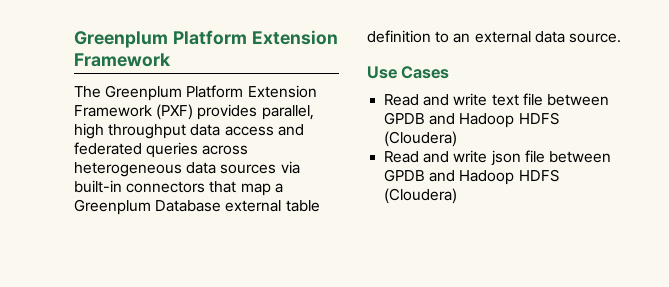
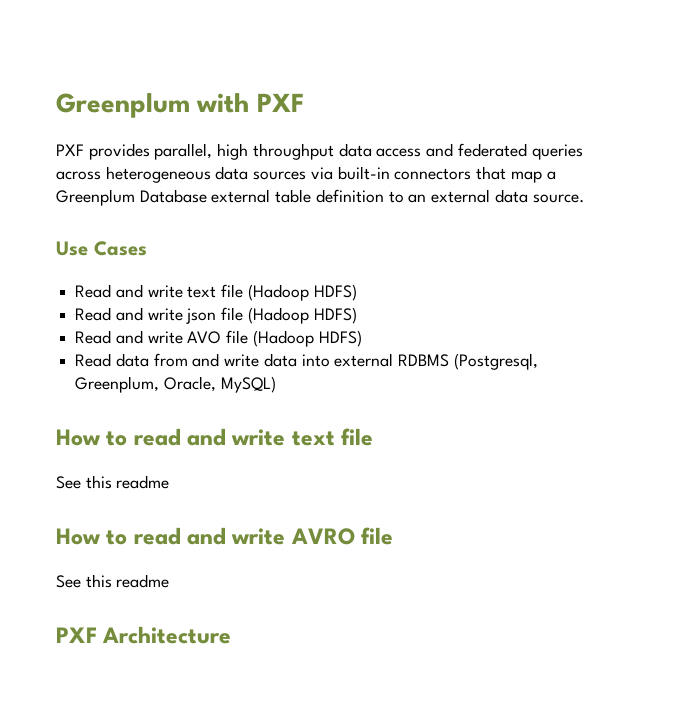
[74,30,338,48] [74,53,171,67] [74,85,317,101] [74,104,194,120] Greenplum Platform Extension Framework // The Greenplum Platform Extension Framework (PXF) -> [56,93,304,118] [56,144,84,156] Greenplum with PXF // PXF
[546,94,609,106] [384,112,559,128] [384,131,458,147] between GPDB and Hadoop HDFS (Cloudera) -> [247,284,357,301] (Hadoop HDFS)
[548,151,611,163] [384,169,559,185] [384,188,458,204] between GPDB and Hadoop HDFS (Cloudera) -> [247,307,357,324] [75,330,362,347] [75,353,538,370] [75,376,276,393] [56,428,374,446] [56,475,170,489] [56,527,394,545] [56,574,170,588] [56,626,232,644] (Hadoop HDFS) // Read and write AVO file (Hadoop HDFS) // Read data from and write data into external RDBMS (Postgresql, Greenplum, Oracle, MySQL) // How to read and write text file // See this readme // How to read and write AVRO file // See this readme // PXF Architecture

